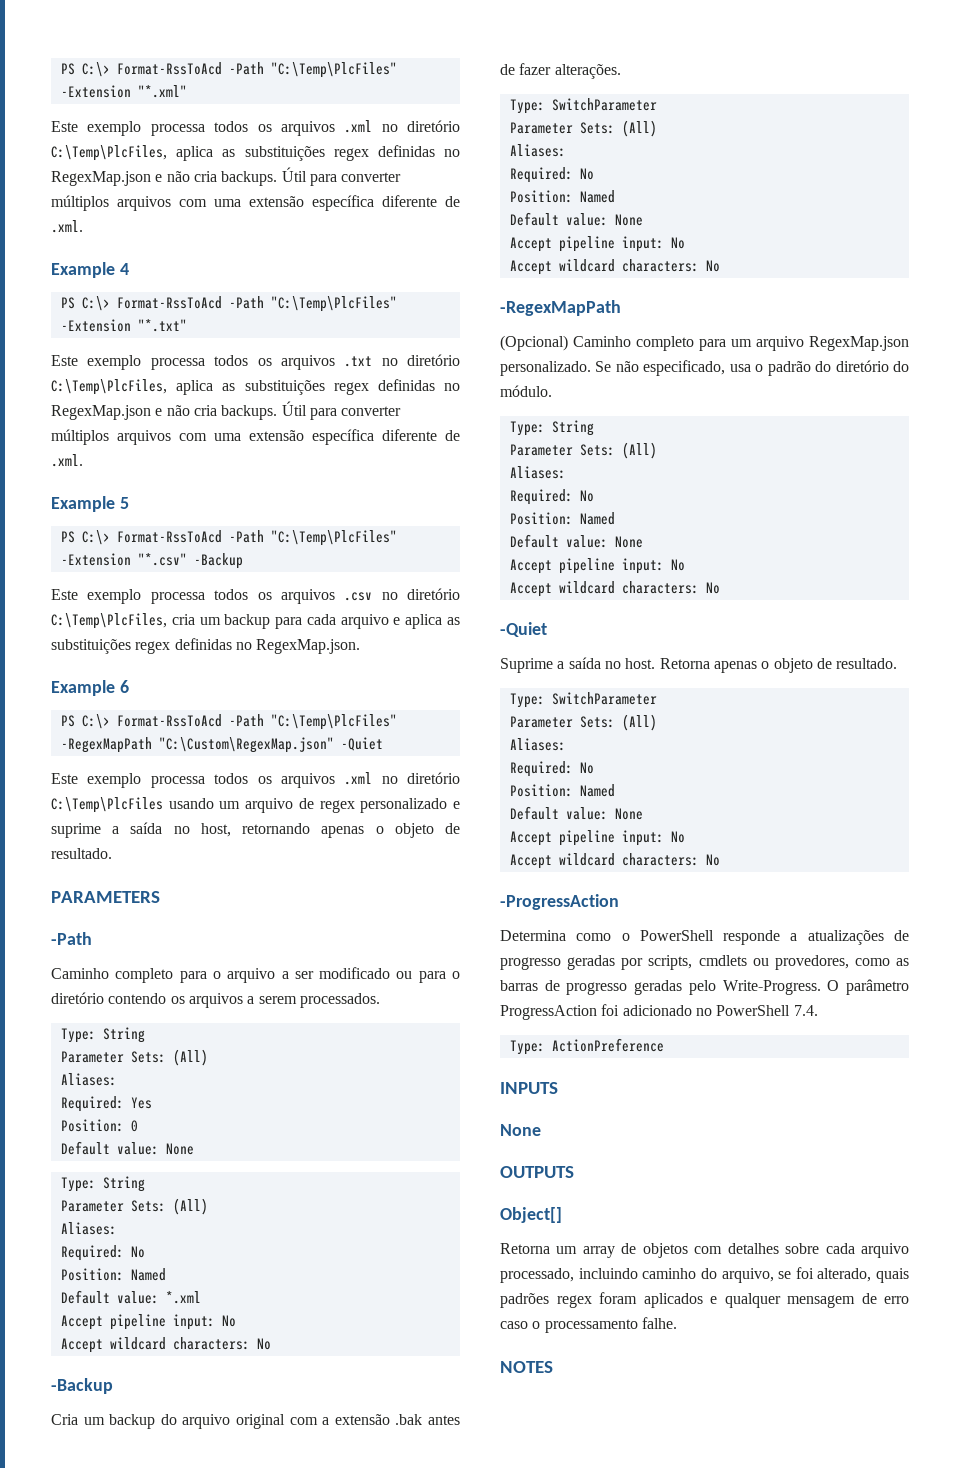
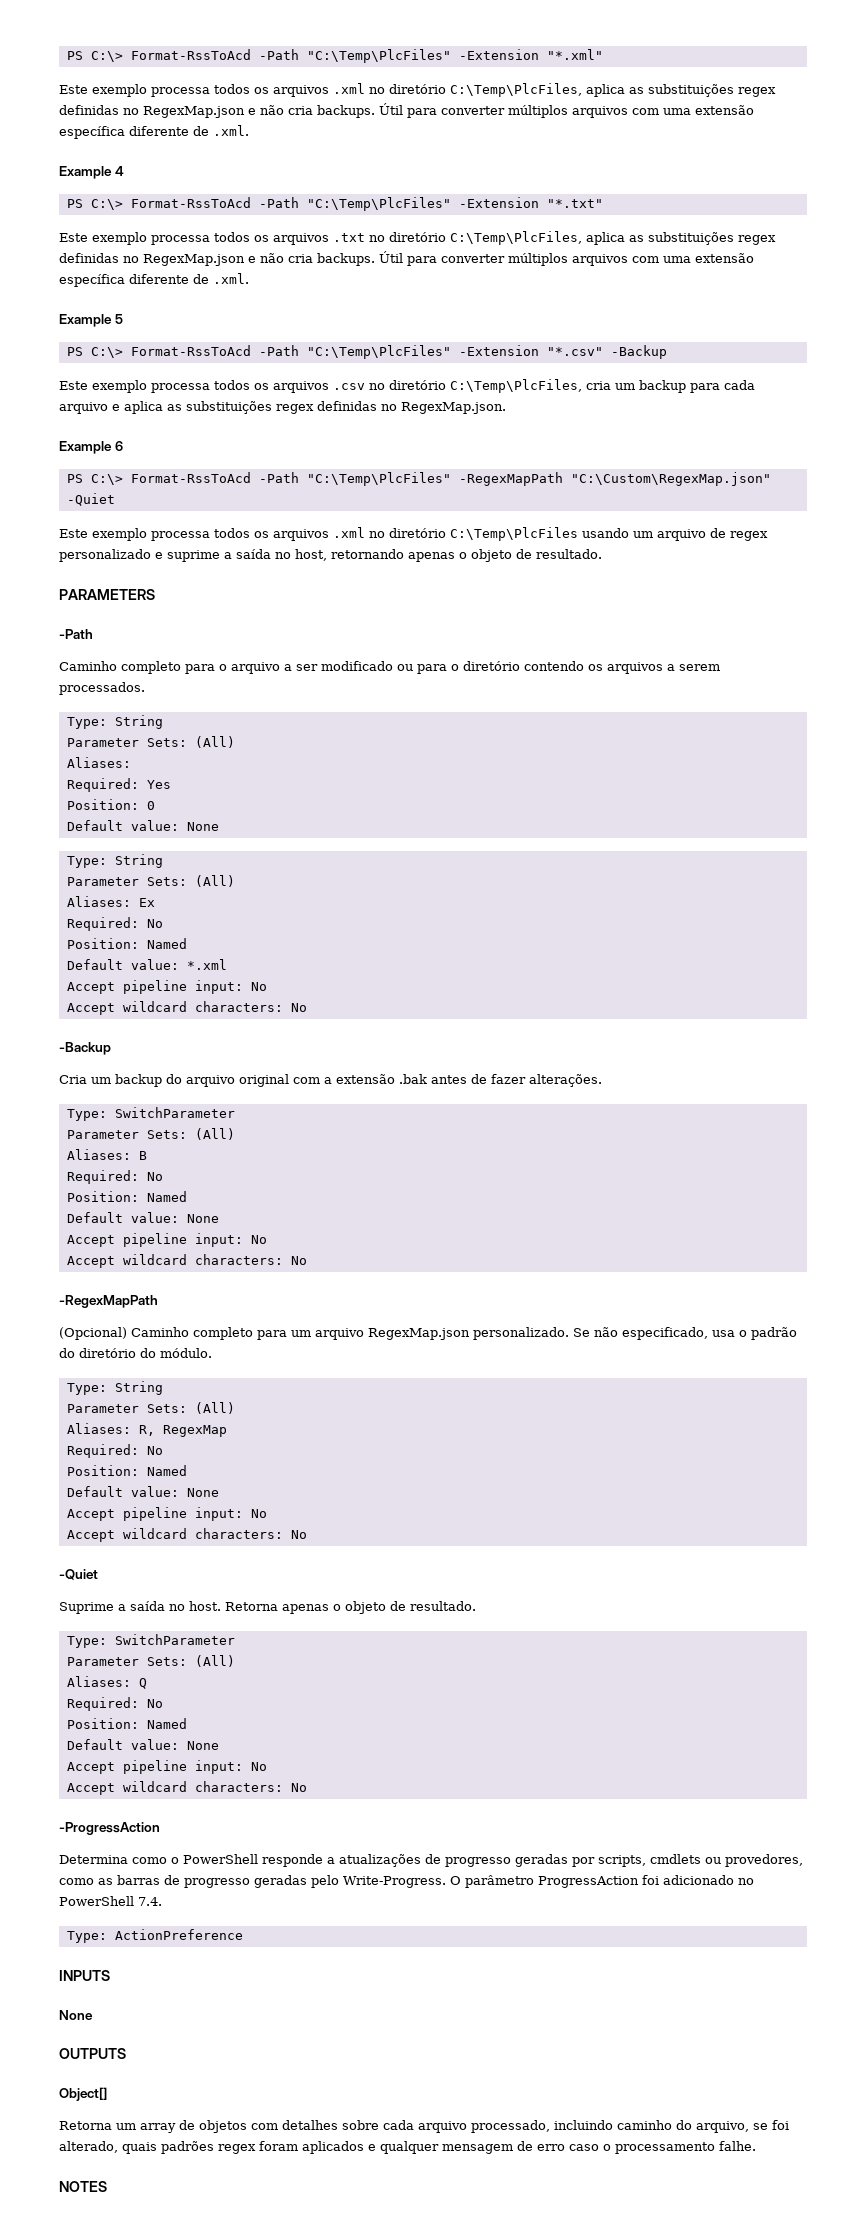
(117, 1228) none -> [138,898,155,907] Ex
(566, 150) none -> [138,1151,147,1160] B
(566, 472) none -> [138,1425,227,1437] R, RegexMap
(566, 744) none -> [138,1678,147,1689] Q

